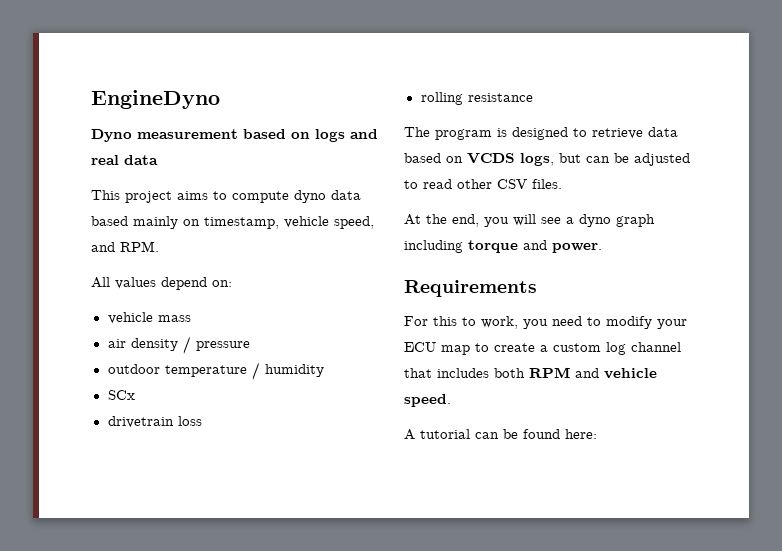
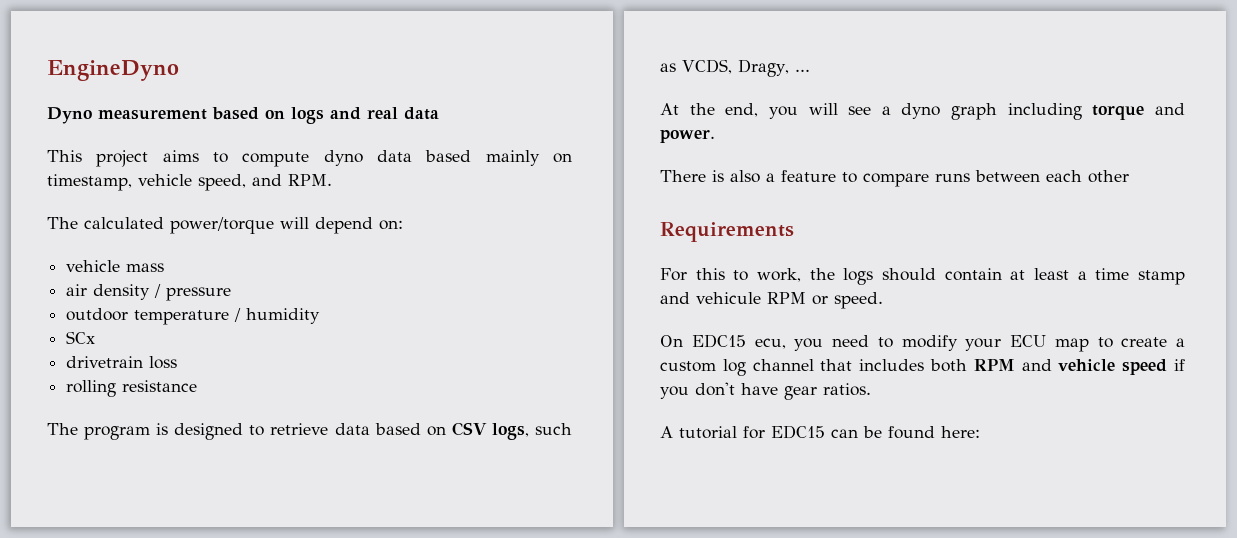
[91,277,156,289] All values -> [47,217,309,234] The calculated power/torque will
[467,153,690,166] [404,179,562,189] VCDS logs, but can be adjusted to read other CSV files. -> [451,422,572,440] [660,59,810,77] CSV logs, such as VCDS, Dragy, ...
(602, 248) none -> [660,170,1129,187] // There is also a feature to compare runs between each other
(518, 322) none -> [809,268,1185,285] [660,292,883,309] [660,334,786,349] the logs should contain at least a time stamp and vehicule RPM or speed. // On EDC15 ecu,
[404,394,451,407] speed. -> [1122,359,1185,375] [660,382,871,400] speed if you don't have gear ratios.
(470, 434) none -> [743,425,825,439] for EDC15

